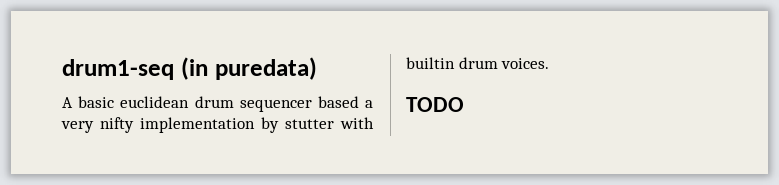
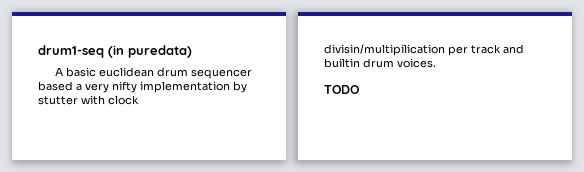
(374, 123) none -> [108,95,139,105] [324,44,524,56] clock divisin/multipilication per track and

